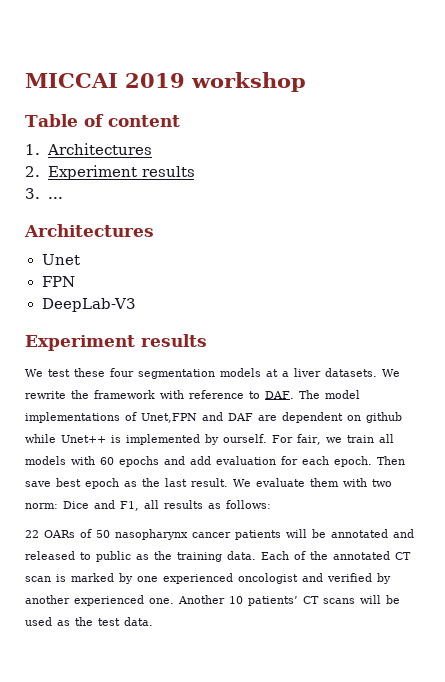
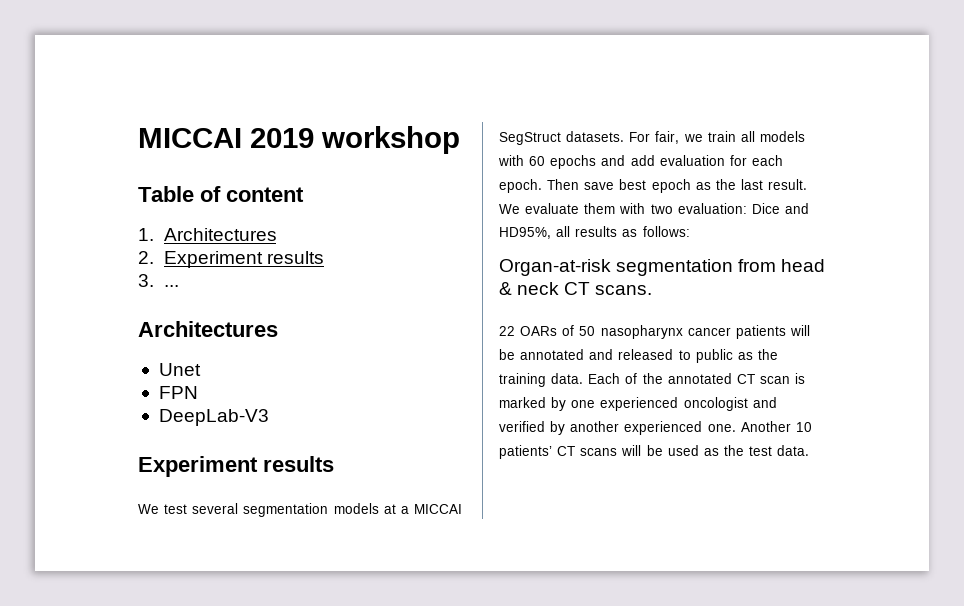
[74,368,134,377] these four -> [192,503,239,514] several
[294,368,400,377] [25,390,360,399] [25,412,402,423] [25,434,267,445] liver datasets. We rewrite the framework with reference to DAF. The model implementations of Unet,FPN and DAF are dependent on github while Unet++ is implemented by ourself. -> [413,504,462,514] [499,131,625,145] MICCAI SegStruct datasets.
[25,503,58,509] norm: -> [677,203,747,214] evaluation:
[120,501,139,511] F1, -> [499,227,551,239] HD95%,
(271, 504) none -> [499,259,826,276] [499,282,653,295] // Organ-at-risk segmentation from head & neck CT scans.

